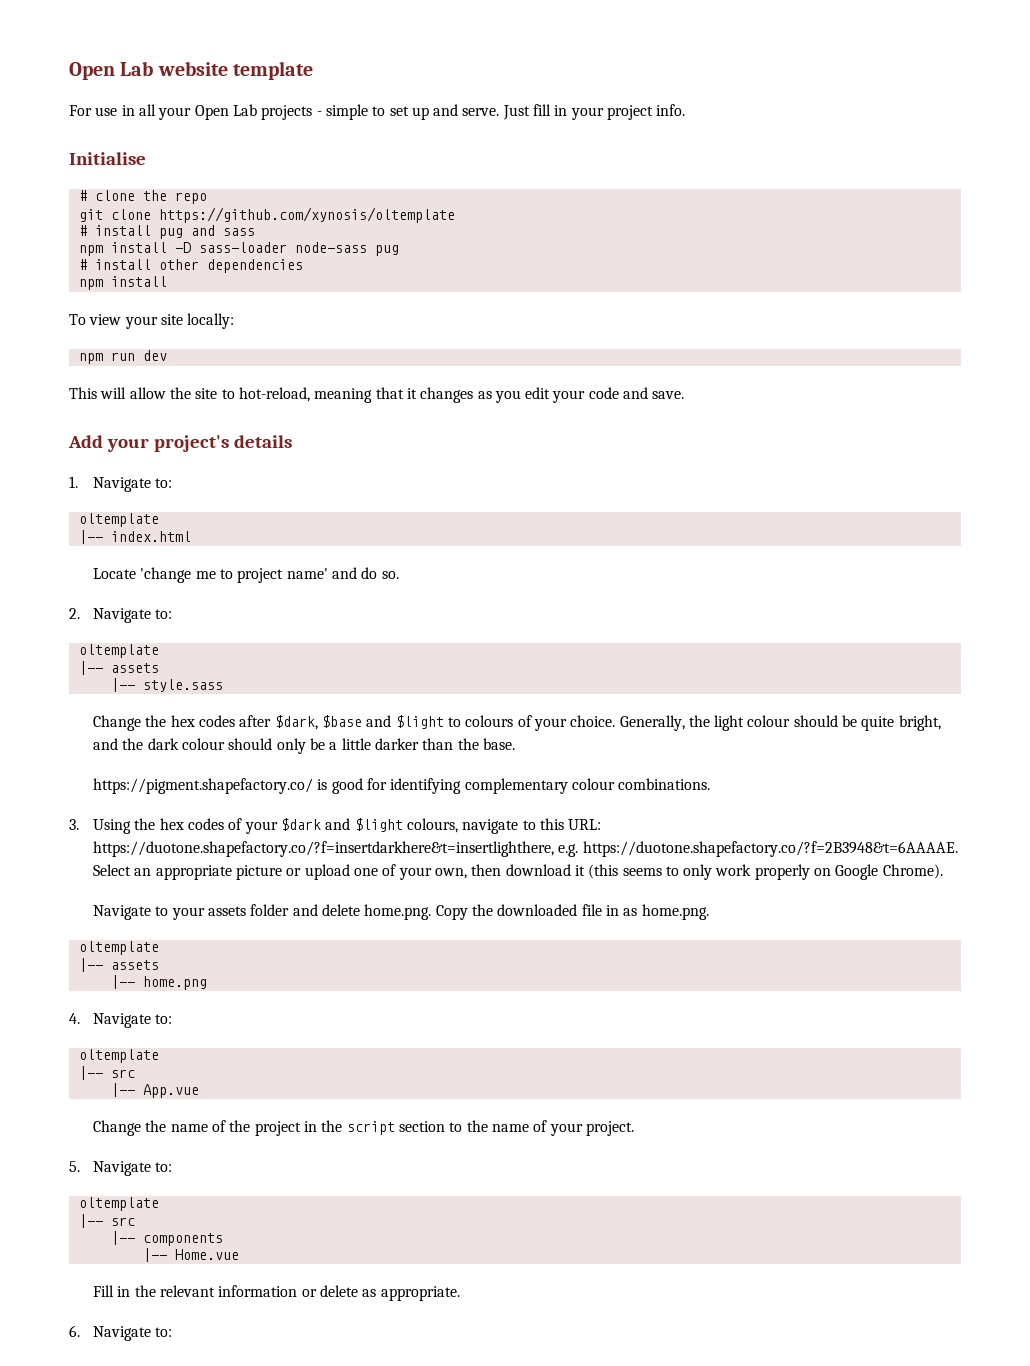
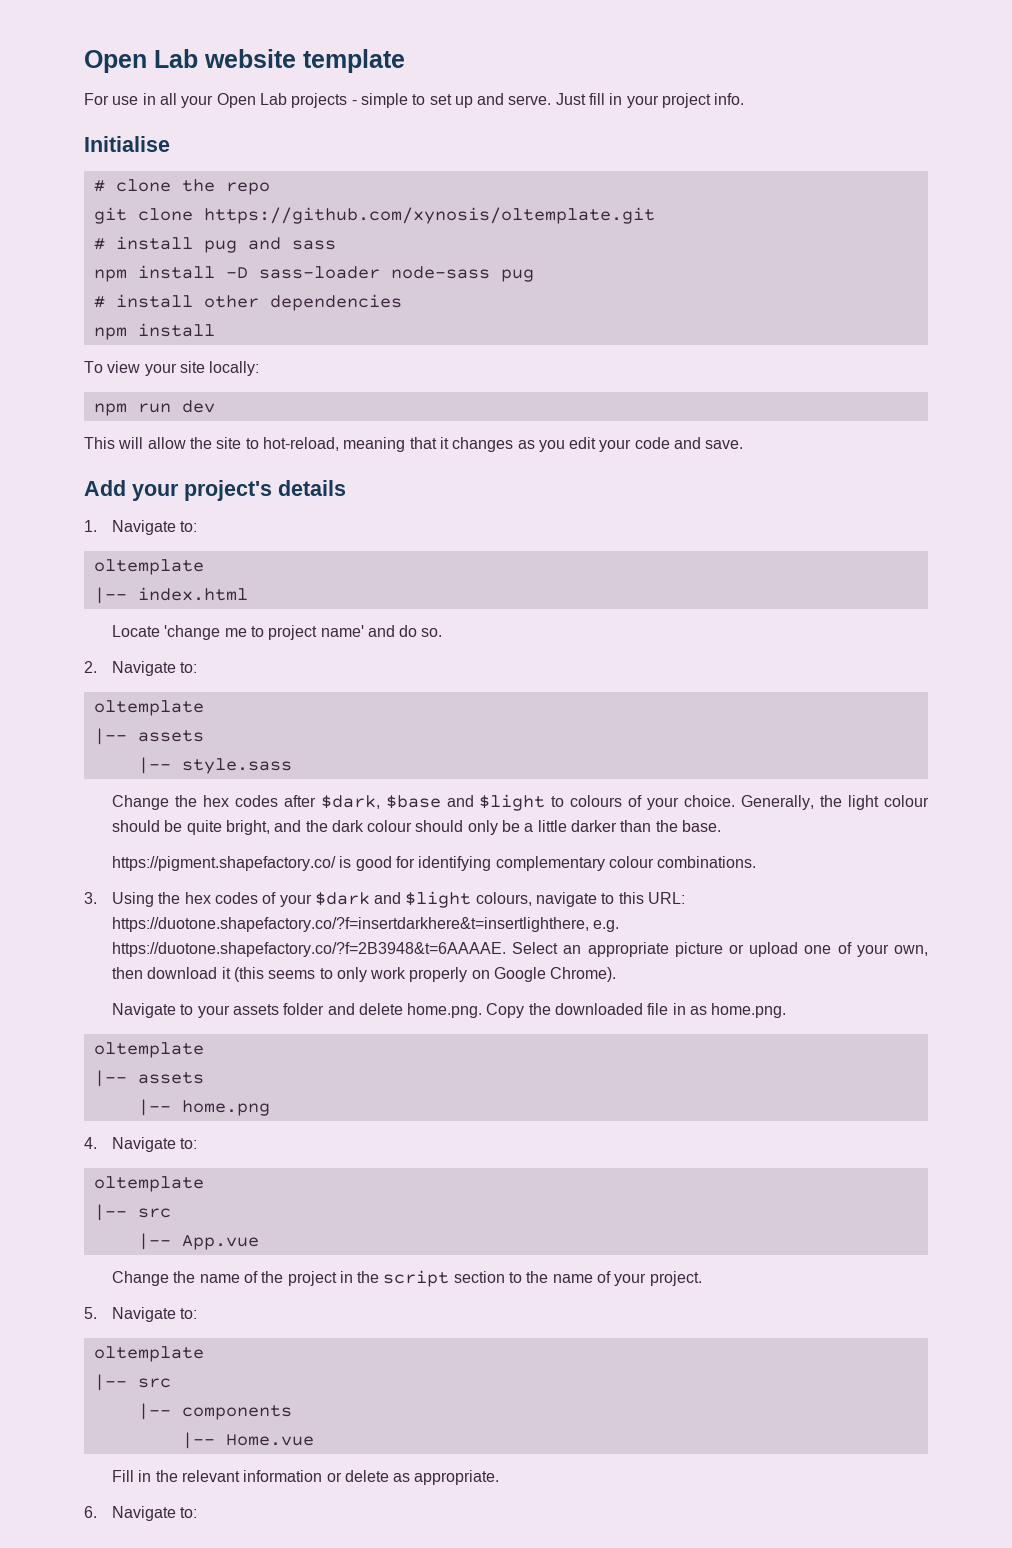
[158,207,455,223] https://github.com/xynosis/oltemplate -> [203,207,655,224] https://github.com/xynosis/oltemplate.git

